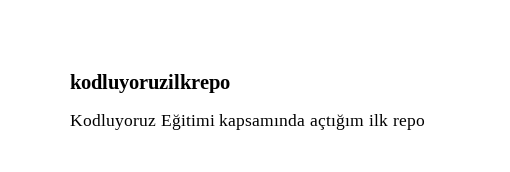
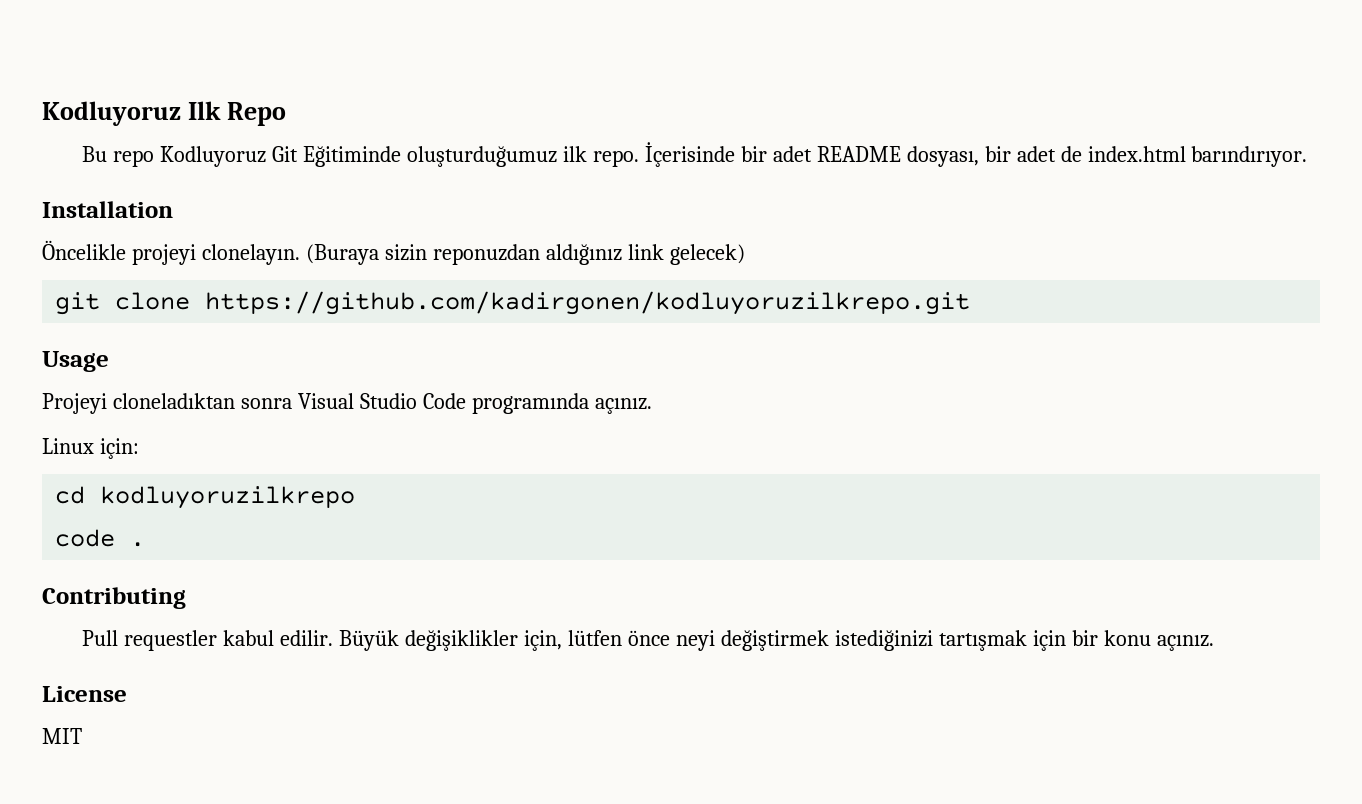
[70,74,230,93] [70,114,425,130] kodluyoruzilkrepo // Kodluyoruz Eğitimi kapsamında açtığım ilk repo -> [42,101,286,126] [82,142,1308,167] [42,201,173,218] [42,240,745,265] [55,291,971,315] [42,351,109,372] [42,393,652,414] [42,438,139,459] [55,486,356,509] [55,529,146,547] [42,587,186,609] [82,630,1214,651] [42,686,127,702] [42,728,82,744] Kodluyoruz Ilk Repo // Bu repo Kodluyoruz Git Eğitiminde oluşturduğumuz ilk repo. İçerisinde bir adet README dosyası, bir adet de index.html barındırıyor. // Installation // Öncelikle projeyi clonelayın. (Buraya sizin reponuzdan aldığınız link gelecek) // git clone https://github.com/kadirgonen/kodluyoruzilkrepo.git // Usage // Projeyi cloneladıktan sonra Visual Studio Code programında açınız. // Linux için: // cd kodluyoruzilkrepo // code . // Contributing // Pull requestler kabul edilir. Büyük değişiklikler için, lütfen önce neyi değiştirmek istediğinizi tartışmak için bir konu açınız. // License // MIT

